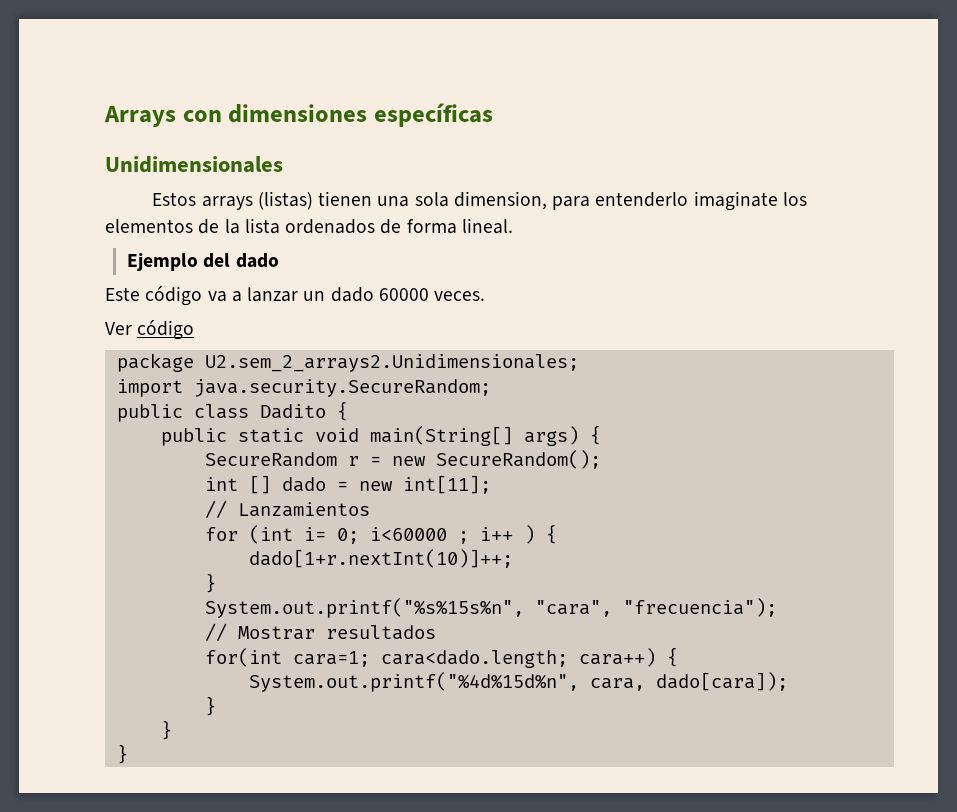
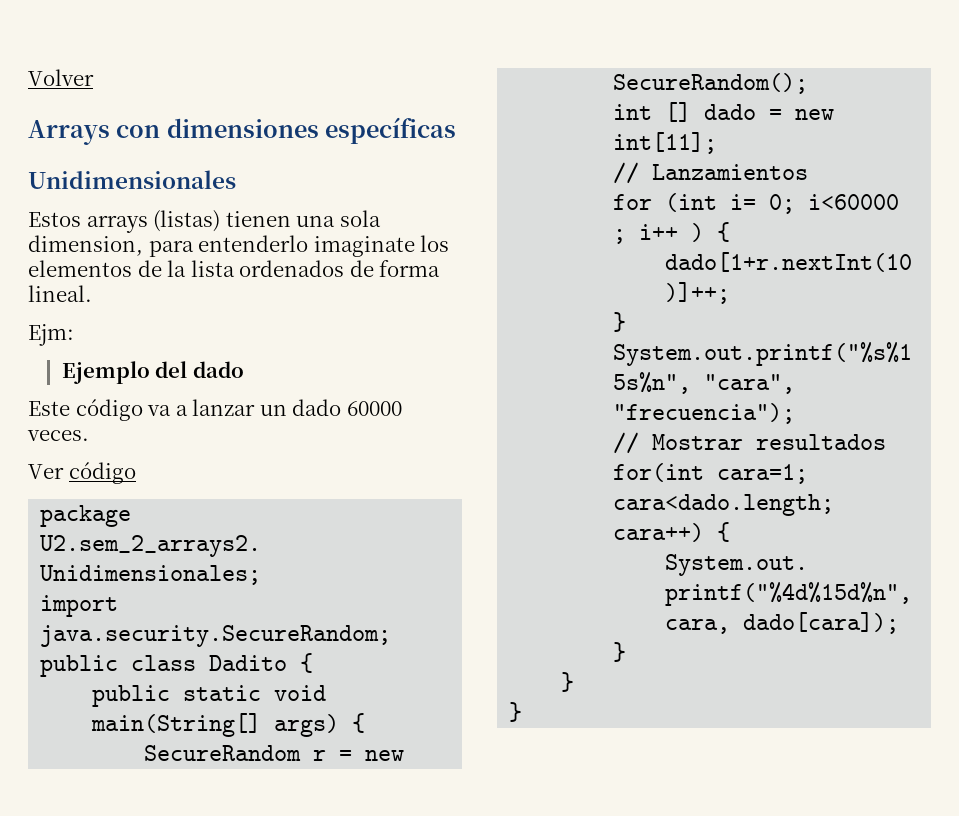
(104, 116) none -> [28,69,94,86] Volver //
(513, 226) none -> [28,324,74,346] // Ejm:

